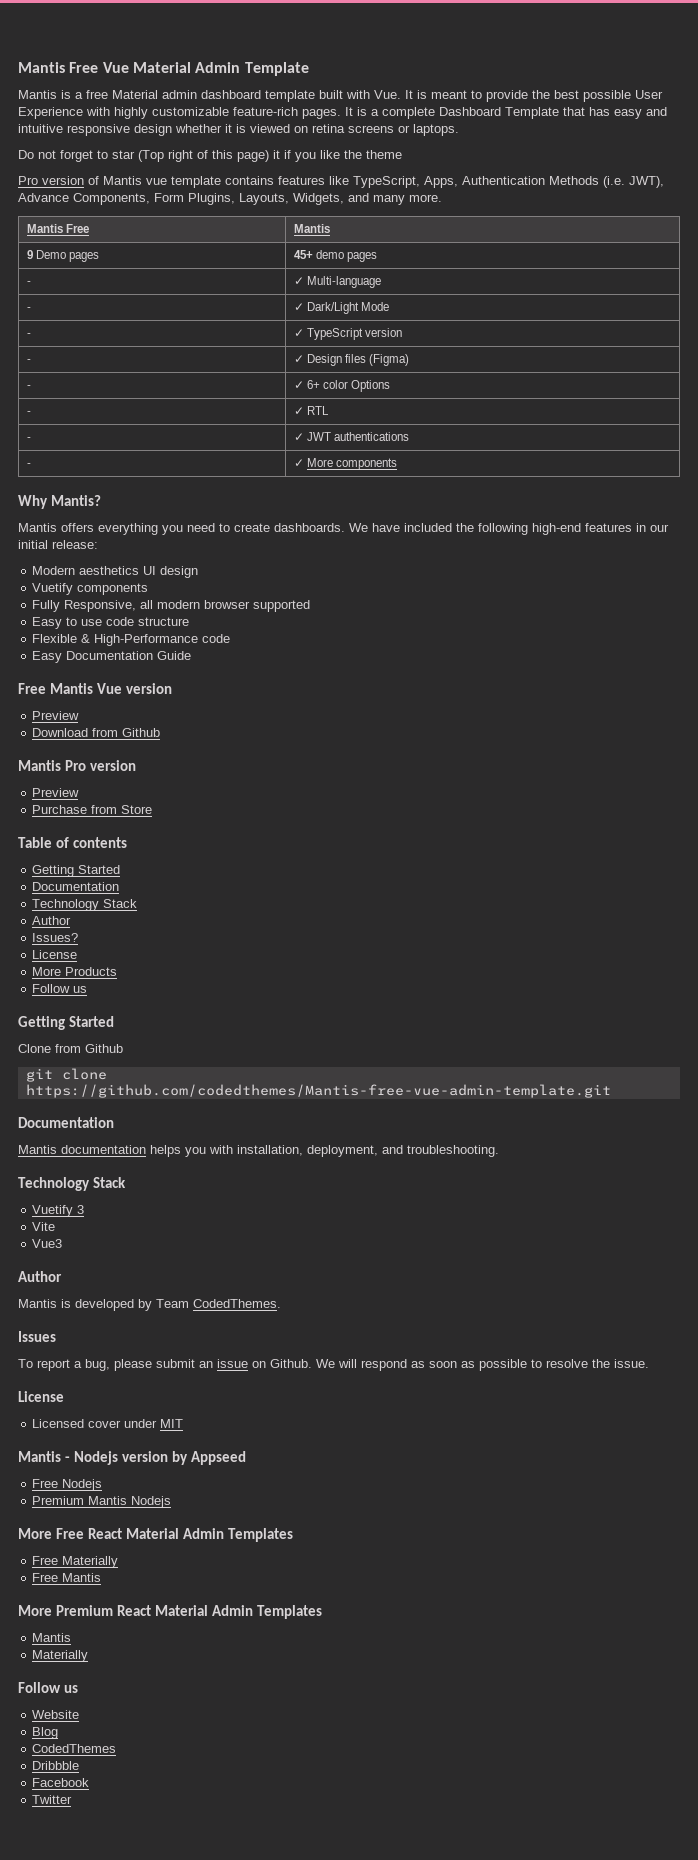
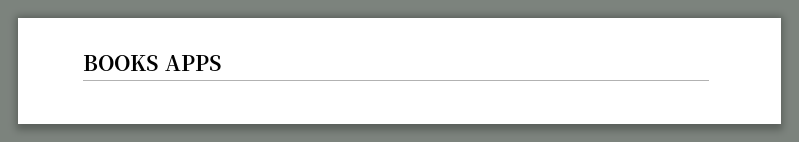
[18,62,309,76] [18,90,663,102] [18,107,667,119] [18,124,459,136] [18,150,402,162] [18,176,664,188] [18,193,442,205] [26,224,89,233] [293,224,330,233] [26,250,99,262] [293,250,377,262] [26,281,31,285] [293,276,381,288] [26,307,31,311] [293,302,389,314] [26,333,31,337] [293,328,402,340] [26,359,31,363] [293,354,410,366] [26,385,31,389] [293,380,391,392] [26,411,31,415] [293,406,329,415] [26,437,31,441] [293,432,409,441] [26,463,31,467] [293,458,397,470] [18,495,102,509] [18,523,669,535] [18,540,98,549] [32,566,199,578] [32,583,149,595] [32,600,311,612] [32,617,190,629] [32,634,231,646] [32,651,192,663] [18,683,173,694] [32,711,80,720] [32,728,161,737] [18,760,137,771] [32,788,80,797] [32,805,153,814] [18,837,128,848] [32,865,121,877] [32,882,120,891] [32,899,138,911] [32,916,72,925] [32,933,79,942] [32,950,78,959] [32,967,118,976] [32,984,88,993] [18,1016,115,1030] [18,1044,123,1053] [25,1068,107,1082] [25,1084,611,1098] [18,1117,114,1128] [18,1145,499,1157] [18,1177,127,1191] [32,1205,85,1217] [32,1222,56,1231] [32,1239,63,1248] [18,1271,62,1282] [18,1299,281,1311] [18,1331,56,1342] [18,1359,649,1371] [18,1391,64,1402] [32,1419,184,1428] [18,1451,247,1465] [32,1479,103,1491] [32,1496,172,1508] [18,1528,294,1542] [32,1556,119,1568] [32,1573,102,1582] [18,1605,323,1619] [32,1633,72,1642] [32,1650,89,1662] [18,1682,79,1693] [32,1710,80,1719] [32,1727,59,1739] [32,1744,117,1753] [32,1761,80,1770] [32,1778,90,1787] [32,1795,73,1804] Mantis Free Vue Material Admin Template // Mantis is a free Material admin dashboard template built with Vue. It is meant to provide the best possible User Experience with highly customizable feature-rich pages. It is a complete Dashboard Template that has easy and intuitive responsive design whether it is viewed on retina screens or laptops. // Do not forget to star (Top right of this page) it if you like the theme // Pro version of Mantis vue template contains features like TypeScript, Apps, Authentication Methods (i.e. JWT), Advance Components, Form Plugins, Layouts, Widgets, and many more. // Mantis Free | Mantis // 9 Demo pages | 45+ demo pages // - | ✓ Multi-language // - | ✓ Dark/Light Mode // - | ✓ TypeScript version // - | ✓ Design files (Figma) // - | ✓ 6+ color Options // - | ✓ RTL // - | ✓ JWT authentications // - | ✓ More components // Why Mantis? // Mantis offers everything you need to create dashboards. We have included the following high-end features in our initial release: // Modern aesthetics UI design // Vuetify components // Fully Responsive, all modern browser supported // Easy to use code structure // Flexible & High-Performance code // Easy Documentation Guide // Free Mantis Vue version // Preview // Download from Github // Mantis Pro version // Preview // Purchase from Store // Table of contents // Getting Started // Documentation // Technology Stack // Author // Issues? // License // More Products // Follow us // Getting Started // Clone from Github // git clone https://github.com/codedthemes/Mantis-free-vue-admin-template.git // Documentation // Mantis documentation helps you with installation, deployment, and troubleshooting. // Technology Stack // Vuetify 3 // Vite // Vue3 // Author // Mantis is developed by Team CodedThemes. // Issues // To report a bug, please submit an issue on Github. We will respond as soon as possible to resolve the issue. // License // Licensed cover under MIT // Mantis - Nodejs version by Appseed // Free Nodejs // Premium Mantis Nodejs // More Free React Material Admin Templates // Free Materially // Free Mantis // More Premium React Material Admin Templates // Mantis // Materially // Follow us // Website // Blog // CodedThemes // Dribbble // Facebook // Twitter -> [83,55,222,71] BOOKS APPS

